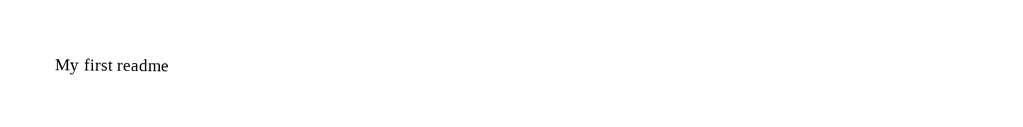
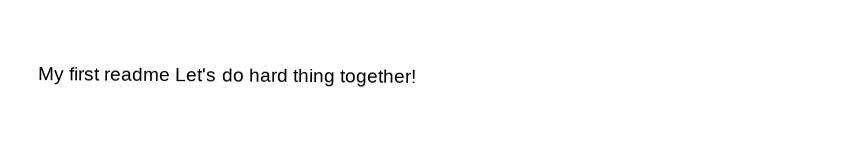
(171, 65) none -> [175,68,417,87] Let's do hard thing together!

